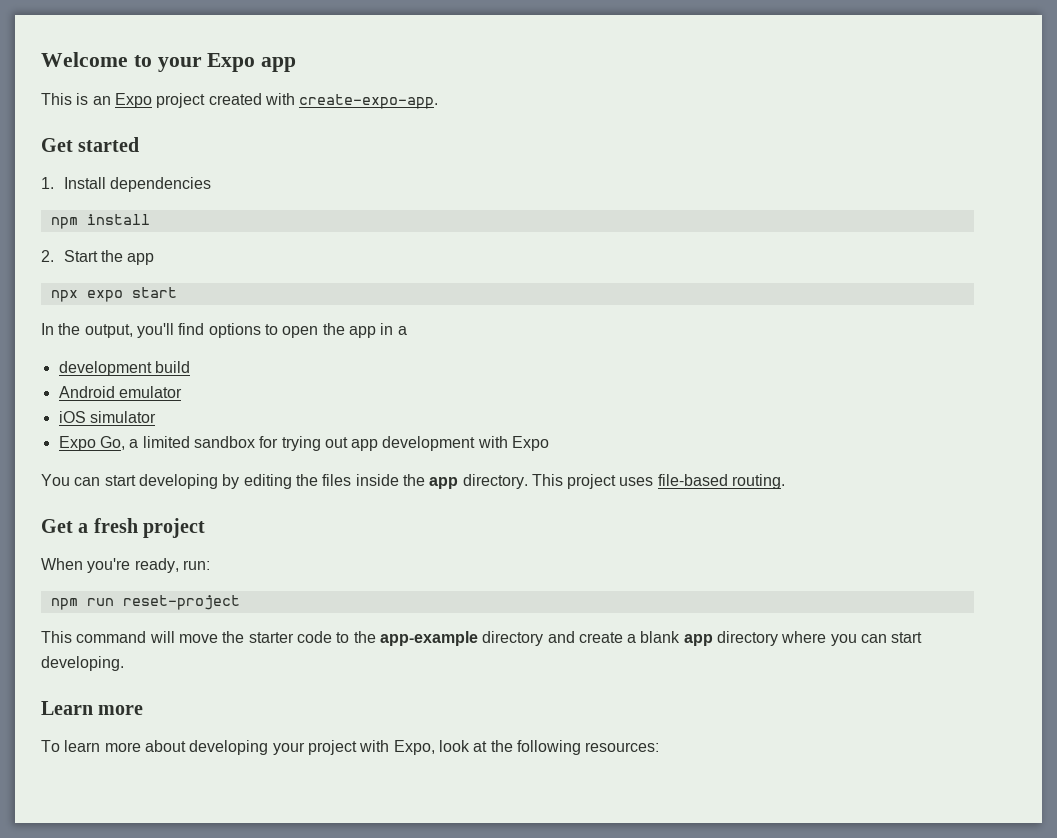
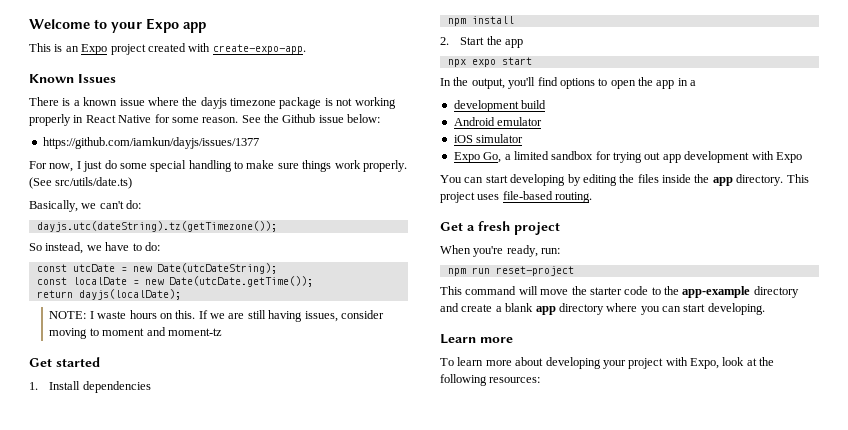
(439, 101) none -> [29,74,116,83] [29,97,396,109] [29,114,381,126] [42,137,259,149] [29,160,407,172] [29,177,133,189] [29,200,142,212] [36,221,277,232] [29,242,160,254] [36,263,277,274] [36,276,313,287] [36,289,181,300] [49,310,384,322] [49,327,222,339] // Known Issues // There is a known issue where the dayjs timezone package is not working properly in React Native for some reason. See the Github issue below: // https://github.com/iamkun/dayjs/issues/1377 // For now, I just do some special handling to make sure things work properly. (See src/utils/date.ts) // Basically, we can't do: // dayjs.utc(dateString).tz(getTimezone()); // So instead, we have to do: // const utcDate = new Date(utcDateString); // const localDate = new Date(utcDate.getTime()); // return dayjs(localDate); // NOTE: I waste hours on this. If we are still having issues, consider moving to moment and moment-tz

